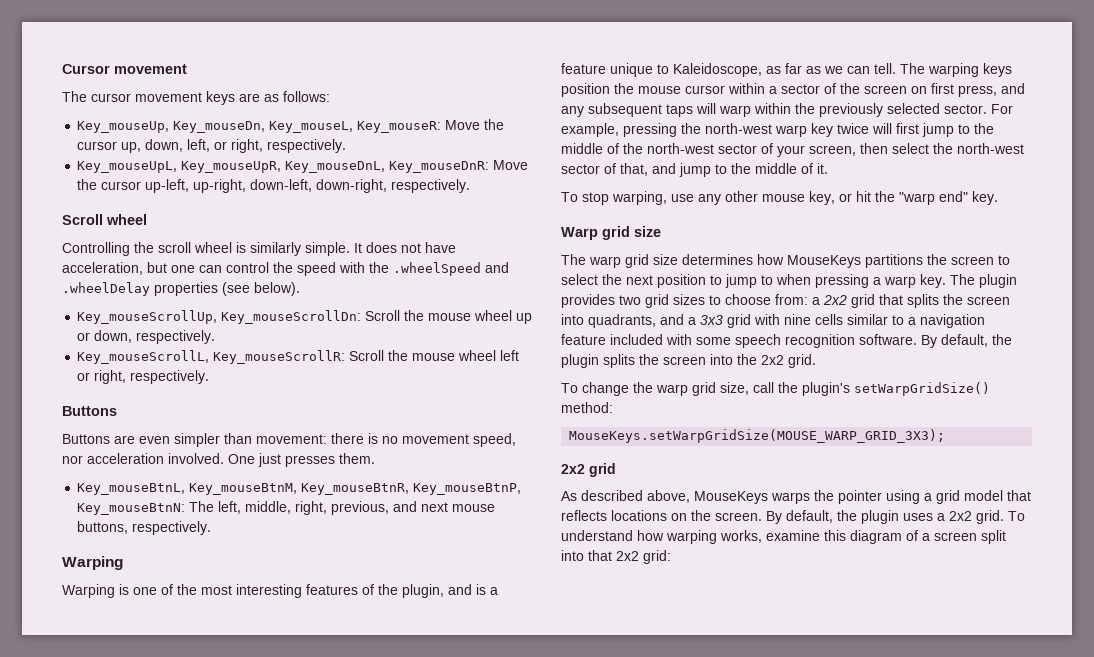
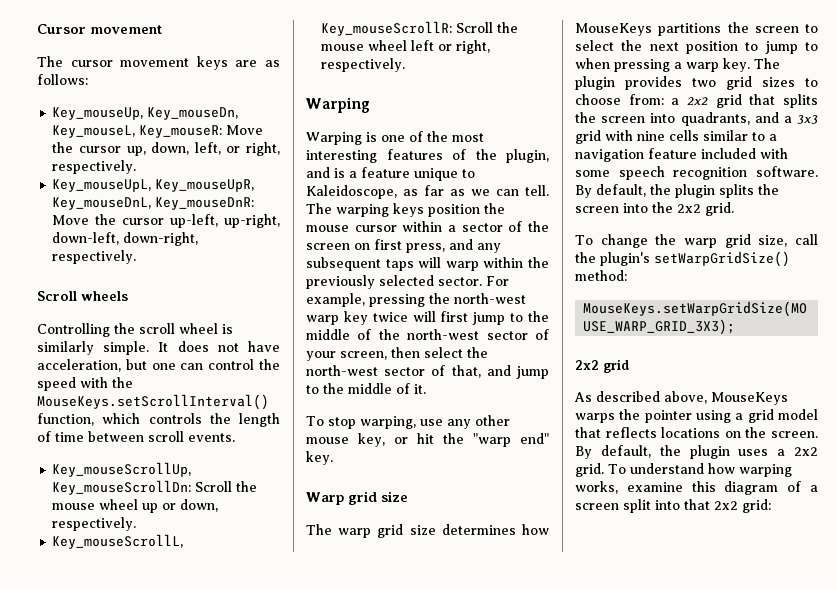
[106,214,147,225] wheel -> [81,291,128,301] wheels
[393,262,509,276] [62,282,300,296] .wheelSpeed and .wheelDelay properties (see below). -> [37,394,269,410] [37,413,280,427] [37,431,235,442] MouseKeys.setScrollInterval() function, which controls the length of time between scroll events.
[62,406,117,416] [62,433,516,447] [62,453,375,467] [77,483,522,495] [77,501,496,515] [77,521,212,535] // Buttons // Buttons are even simpler than movement: there is no movement speed, nor acceleration involved. One just presses them. // Key_mouseBtnL, Key_mouseBtnM, Key_mouseBtnR, Key_mouseBtnP, Key_mouseBtnN: The left, middle, right, previous, and next mouse buttons, respectively. -> (406, 65) none

